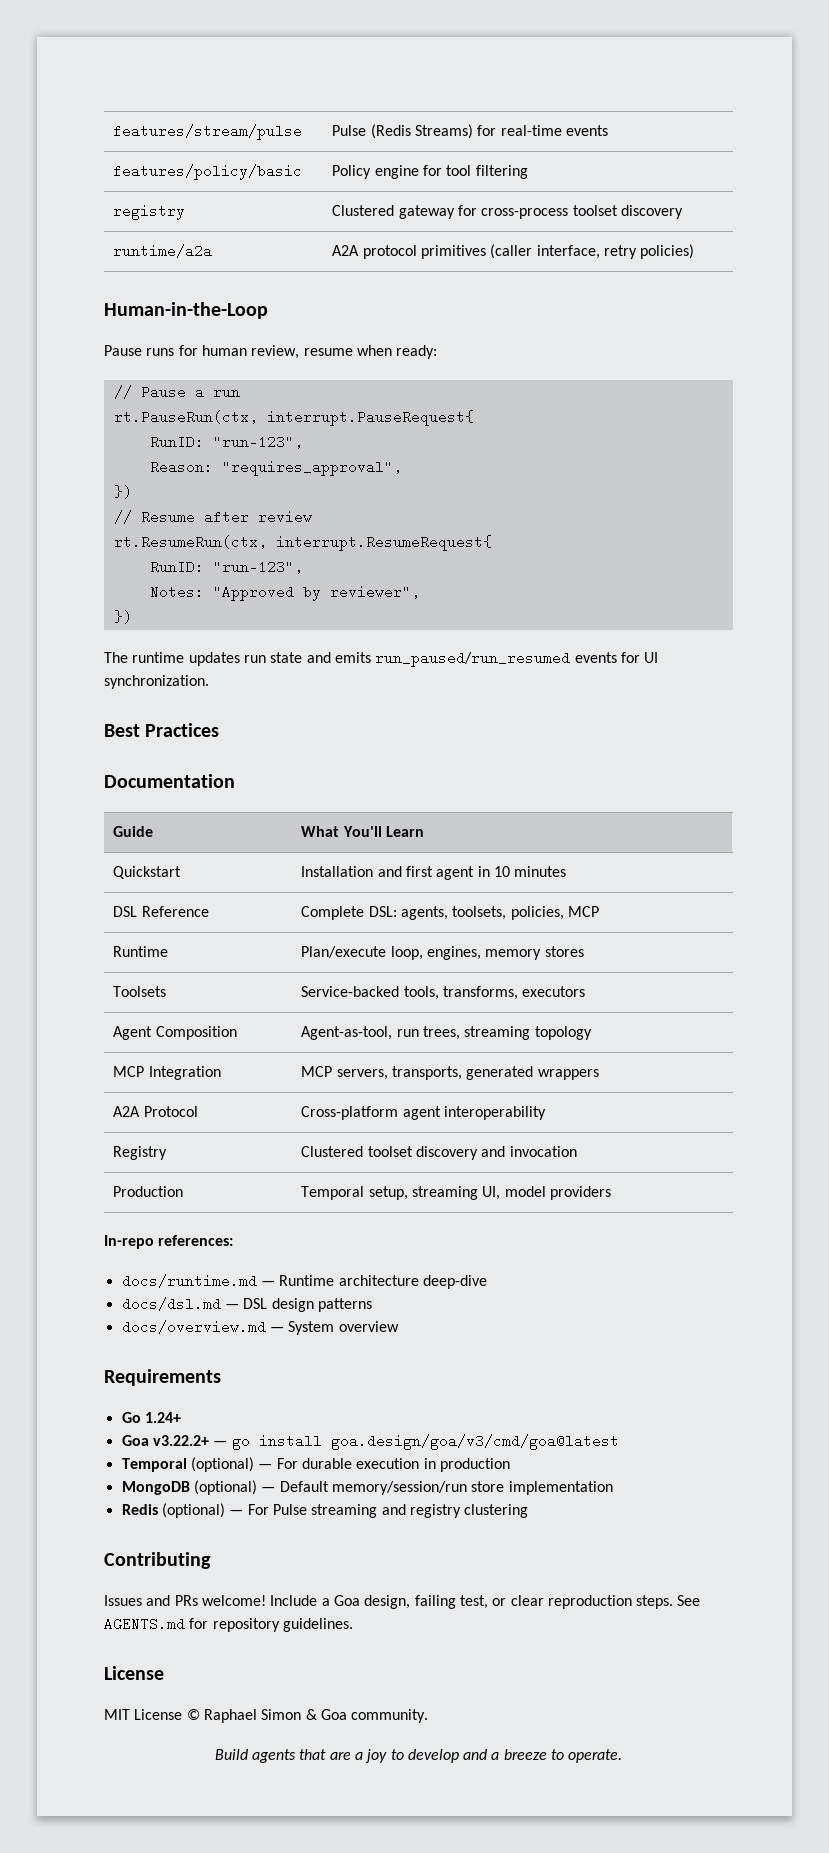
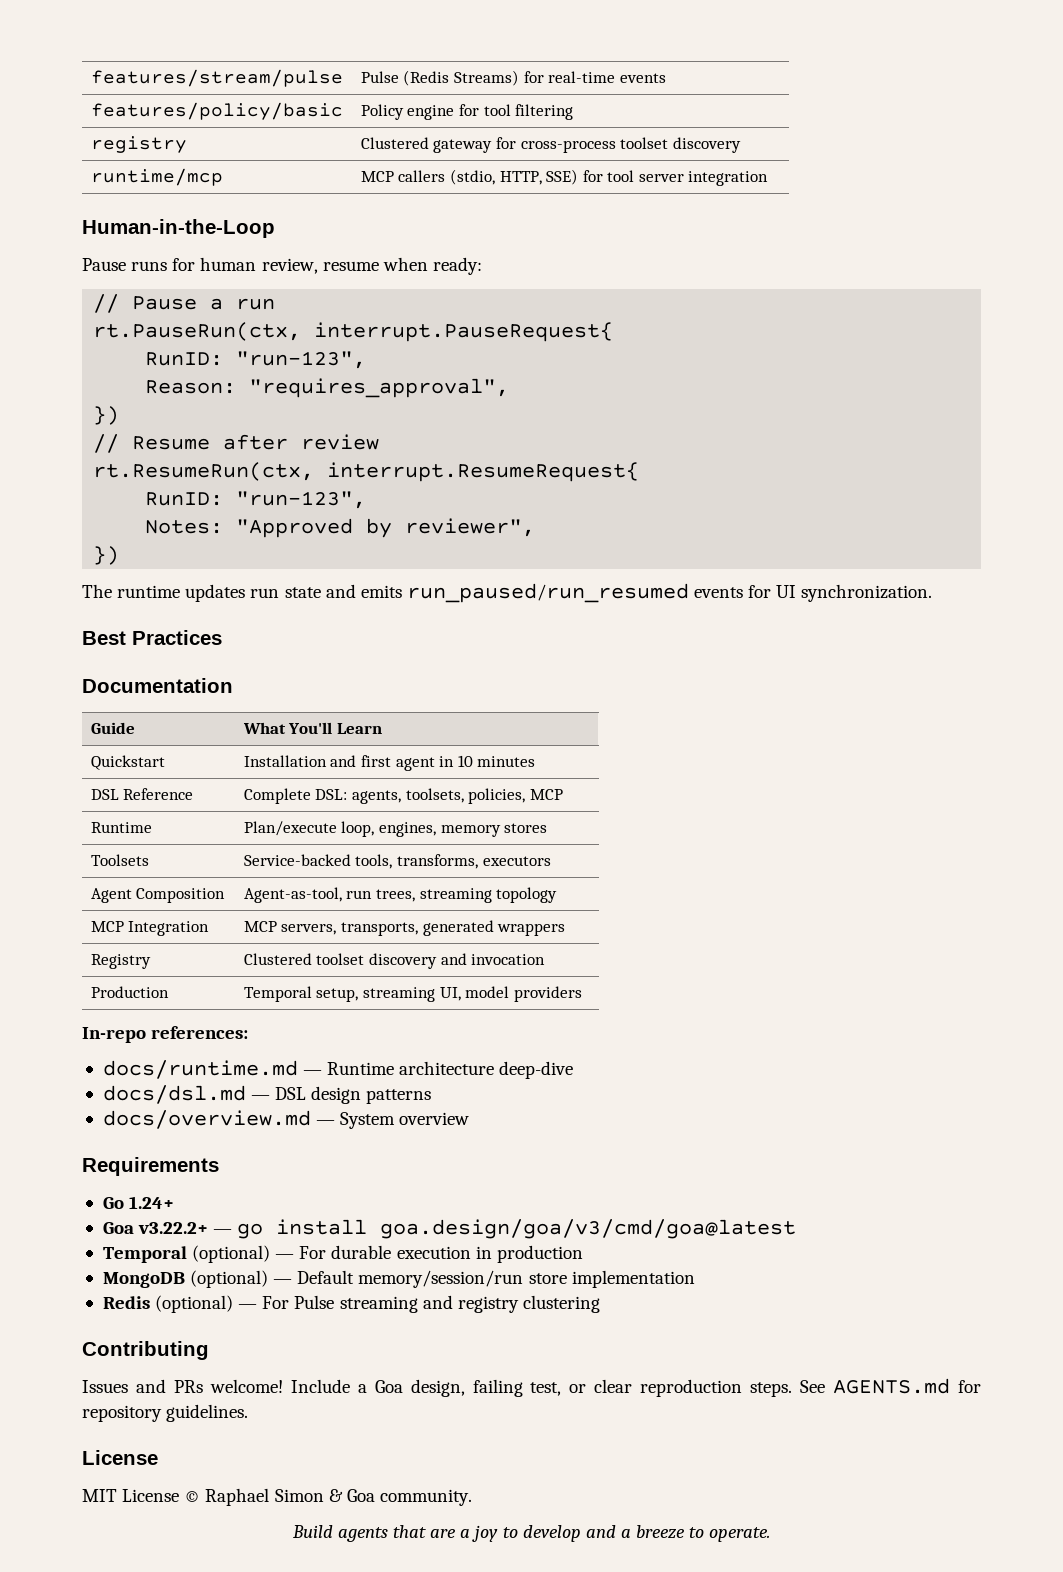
[113,244,213,258] [332,244,695,259] runtime/a2a | A2A protocol primitives (caller interface, retry policies) -> [90,168,223,186] [360,169,769,186] runtime/mcp | MCP callers (stdio, HTTP, SSE) for tool server integration
[113,1106,198,1117] [301,1106,546,1120] // A2A Protocol | Cross-platform agent interoperability -> (566, 929) none

